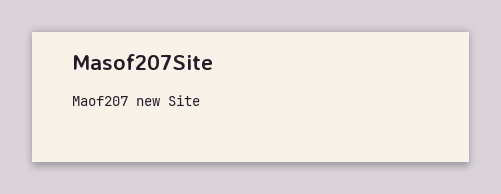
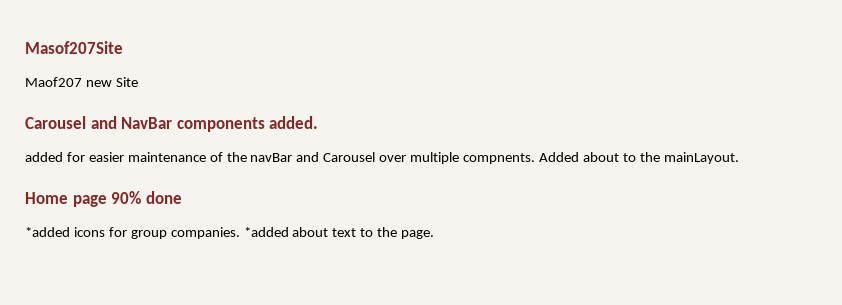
(200, 100) none -> [25,116,319,132] [25,152,739,164] [25,191,182,207] [25,227,435,239] // Carousel and NavBar components added. // added for easier maintenance of the navBar and Carousel over multiple compnents. Added about to the mainLayout. // Home page 90% done // *added icons for group companies. *added about text to the page.

